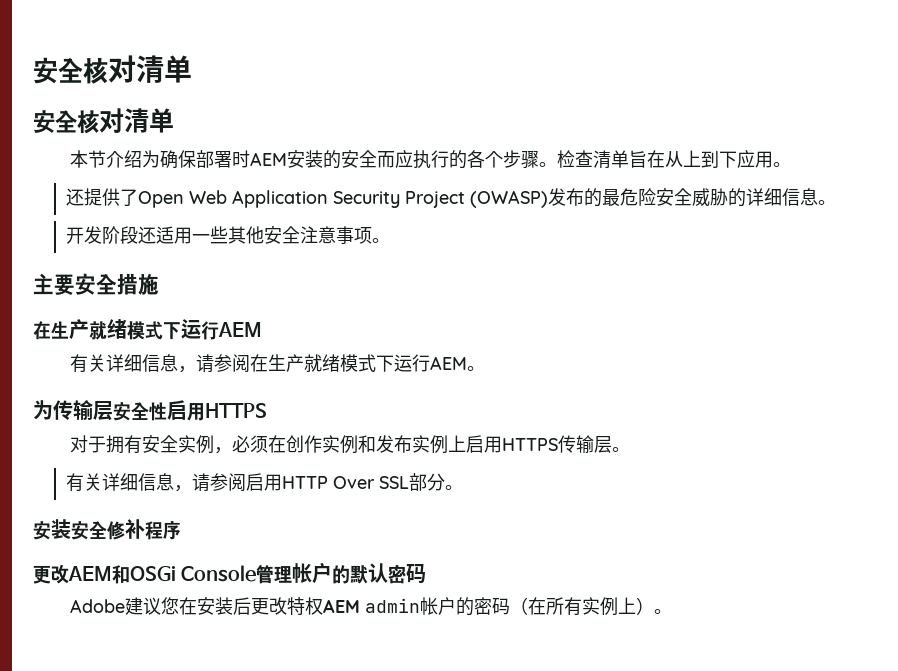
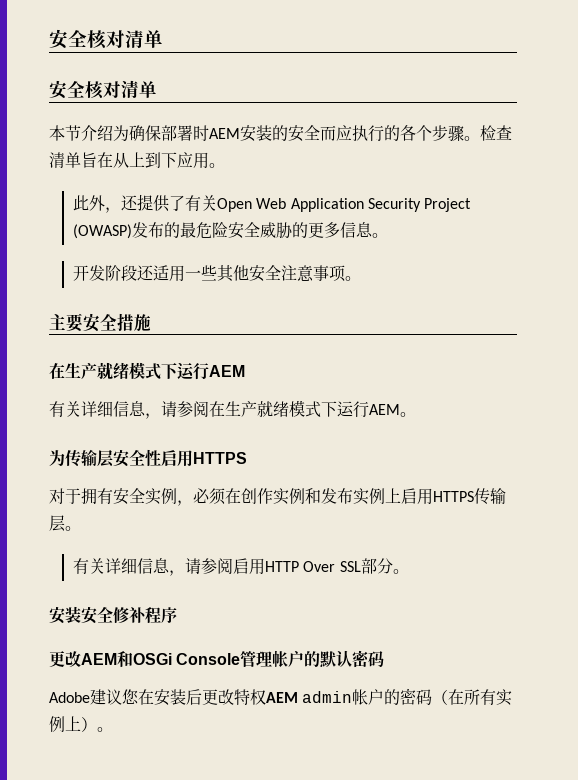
(791, 164) none -> [73,195,122,213] 此外，
(139, 197) none -> [185,195,218,211] 有关
[746,188,783,206] 详细 -> [308,222,341,238] 更多

